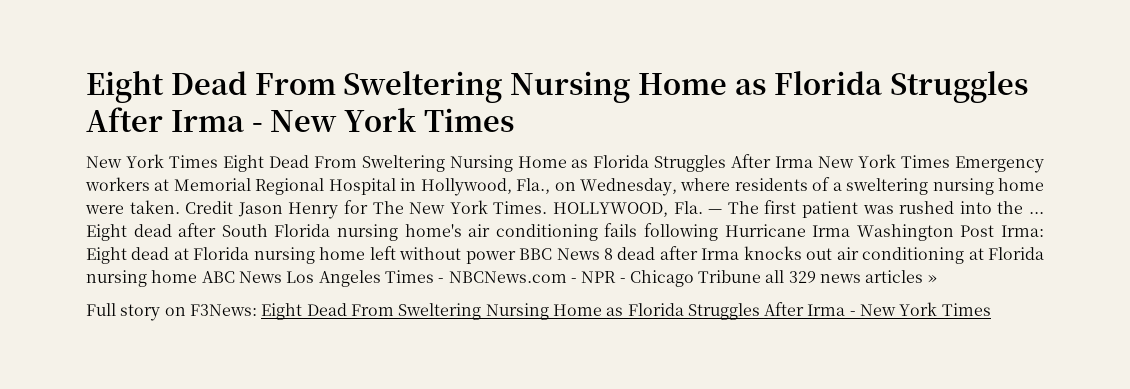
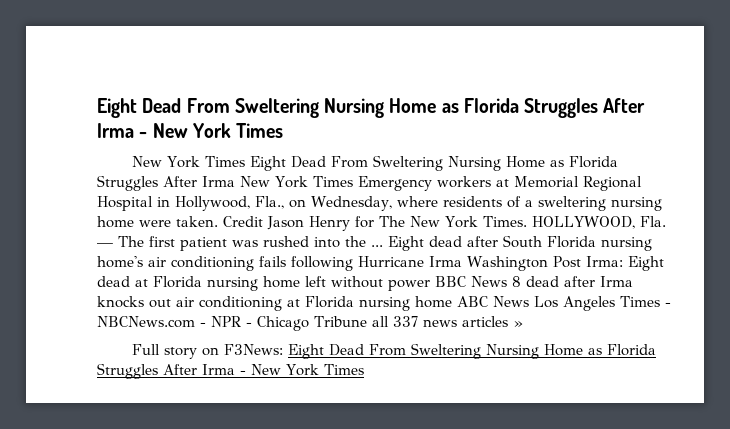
[788,271,816,283] 329 -> [392,316,418,327] 337

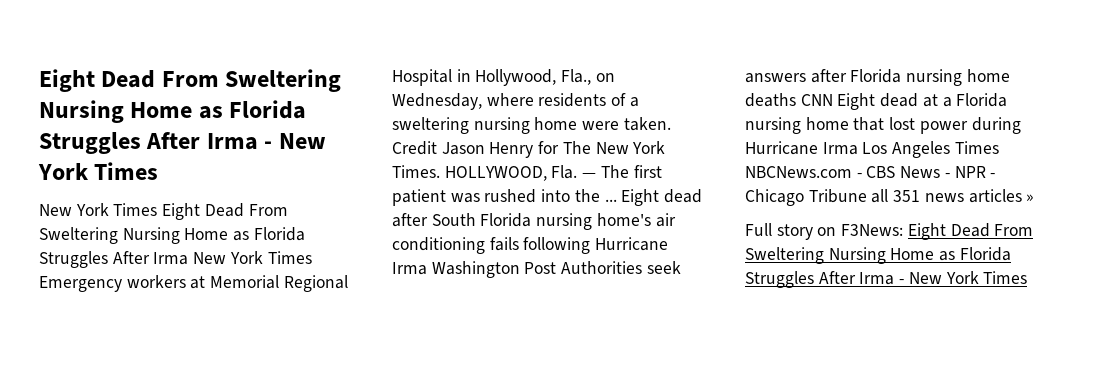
[585,256,623,267] Irma: -> [561,261,681,274] [745,69,1010,86] [745,93,833,107] Authorities seek answers after Florida nursing home deaths CNN
[153,276,633,291] [97,296,671,311] [97,316,195,328] Florida nursing home left without power BBC News 8 dead after Irma knocks out air conditioning at Florida nursing home ABC News Los Angeles Times - NBCNews.com -> [942,93,1008,107] [745,117,1021,134] [745,141,999,158] [745,166,941,178] a Florida nursing home that lost power during Hurricane Irma Los Angeles Times NBCNews.com - CBS News
[392,316,418,327] 337 -> [893,190,921,202] 351

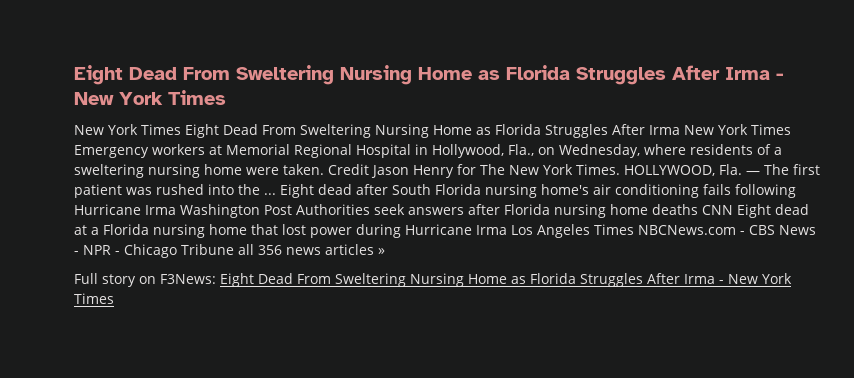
[893,190,921,202] 351 -> [258,245,282,255] 356

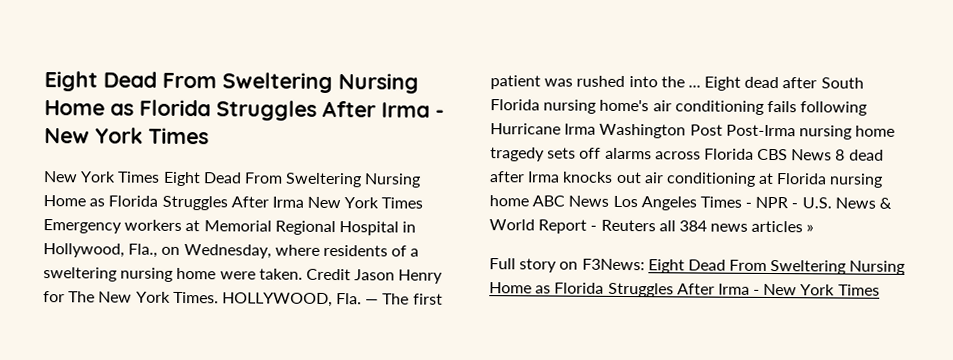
[296,204,809,218] [74,224,816,238] [74,244,282,258] Authorities seek answers after Florida nursing home deaths CNN Eight dead at a Florida nursing home that lost power during Hurricane Irma Los Angeles Times NBCNews.com - CBS News - NPR - Chicago Tribune all 356 -> [725,124,896,140] [490,147,884,162] [489,171,884,188] [489,195,893,211] [489,219,707,234] Post-Irma nursing home tragedy sets off alarms across Florida CBS News 8 dead after Irma knocks out air conditioning at Florida nursing home ABC News Los Angeles Times - NPR - U.S. News & World Report - Reuters all 384

